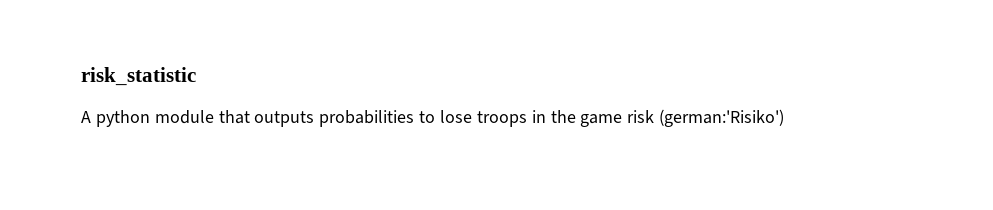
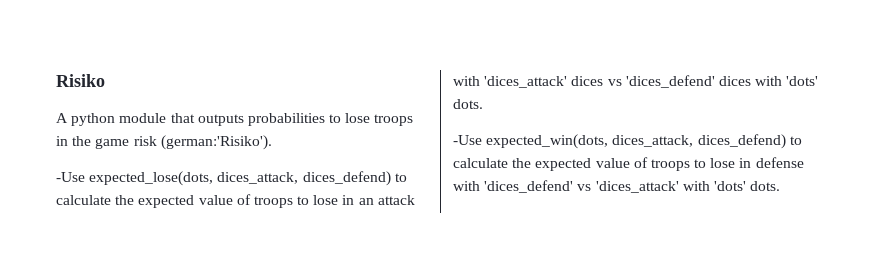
[81,67,196,86] risk_statistic -> [56,74,105,87] Risiko
[659,109,785,127] (german:'Risiko') -> [160,135,272,150] [56,171,407,186] [56,194,415,208] [453,75,819,88] [453,99,483,109] [453,134,802,149] [453,157,804,171] [453,180,781,193] (german:'Risiko'). // -Use expected_lose(dots, dices_attack, dices_defend) to calculate the expected value of troops to lose in an attack with 'dices_attack' dices vs 'dices_defend' dices with 'dots' dots. // -Use expected_win(dots, dices_attack, dices_defend) to calculate the expected value of troops to lose in defense with 'dices_defend' vs 'dices_attack' with 'dots' dots.

